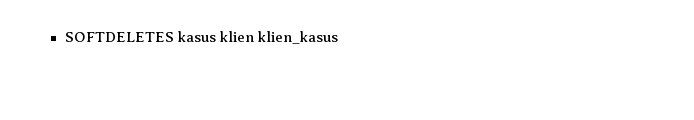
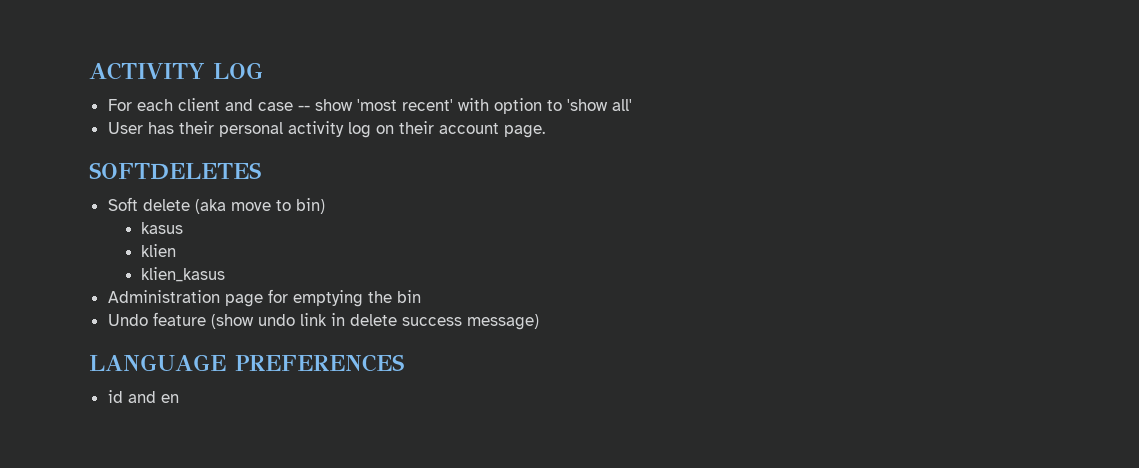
[64,32,174,42] SOFTDELETES -> [89,62,263,80] [107,98,632,114] [107,121,545,138] [89,162,261,180] [107,197,325,214] ACTIVITY LOG // For each client and case -- show 'most recent' with option to 'show all' // User has their personal activity log on their account page. // SOFTDELETES // Soft delete (aka move to bin) //
(216, 36) none -> (184, 228) //
(254, 36) none -> (177, 250) //
(338, 37) none -> [107,289,421,307] [107,312,539,330] [89,354,404,372] [107,390,179,403] // Administration page for emptying the bin // Undo feature (show undo link in delete success message) // LANGUAGE PREFERENCES // id and en

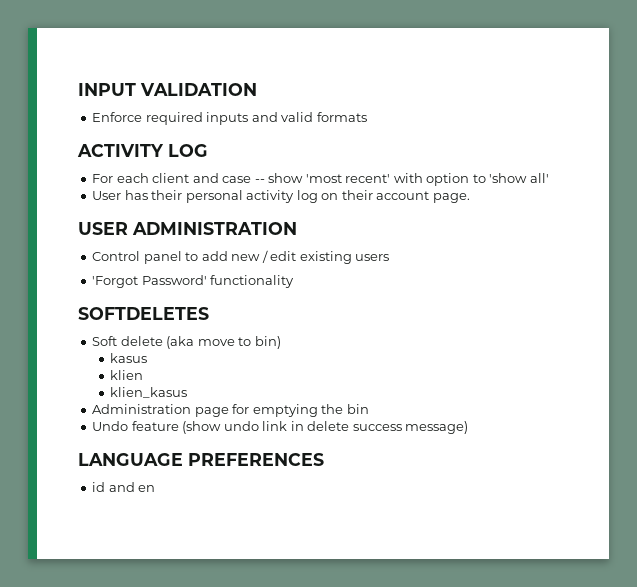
(89, 71) none -> [78,83,257,96] [92,112,367,125] INPUT VALIDATION // Enforce required inputs and valid formats //
(545, 131) none -> [78,222,297,235] [92,250,390,264] [92,275,295,288] // USER ADMINISTRATION // Control panel to add new / edit existing users // 'Forgot Password' functionality

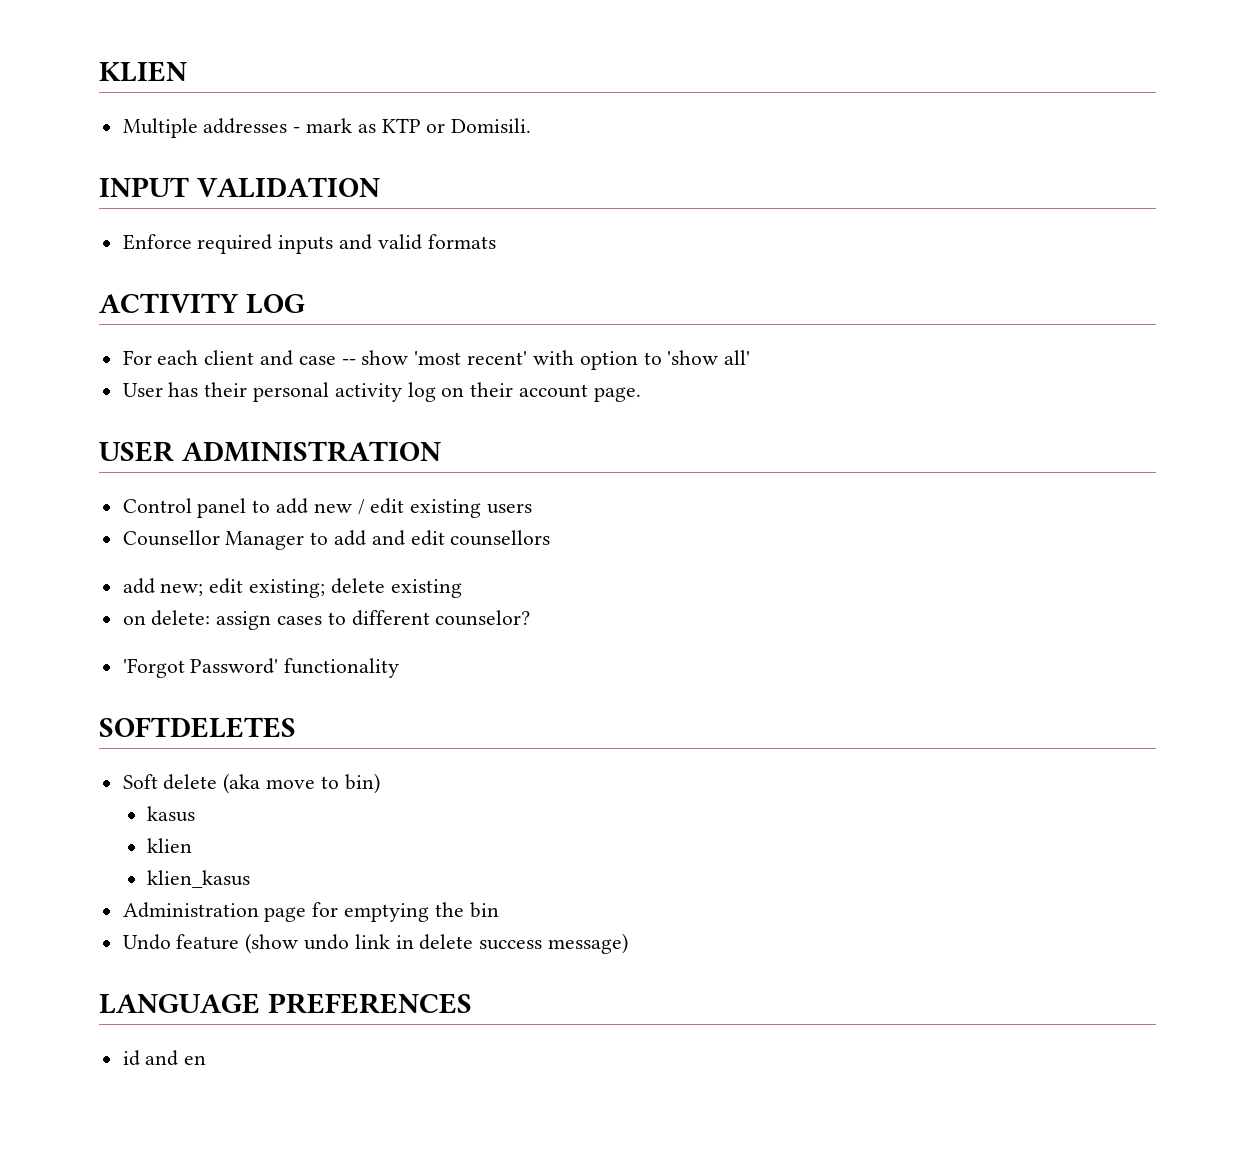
(78, 89) none -> [99,61,187,82] [122,118,532,138] KLIEN // Multiple addresses - mark as KTP or Domisili. //
(390, 257) none -> [122,530,551,550] [122,578,462,598] [122,610,531,630] // Counsellor Manager to add and edit counsellors // add new; edit existing; delete existing // on delete: assign cases to different counselor?

